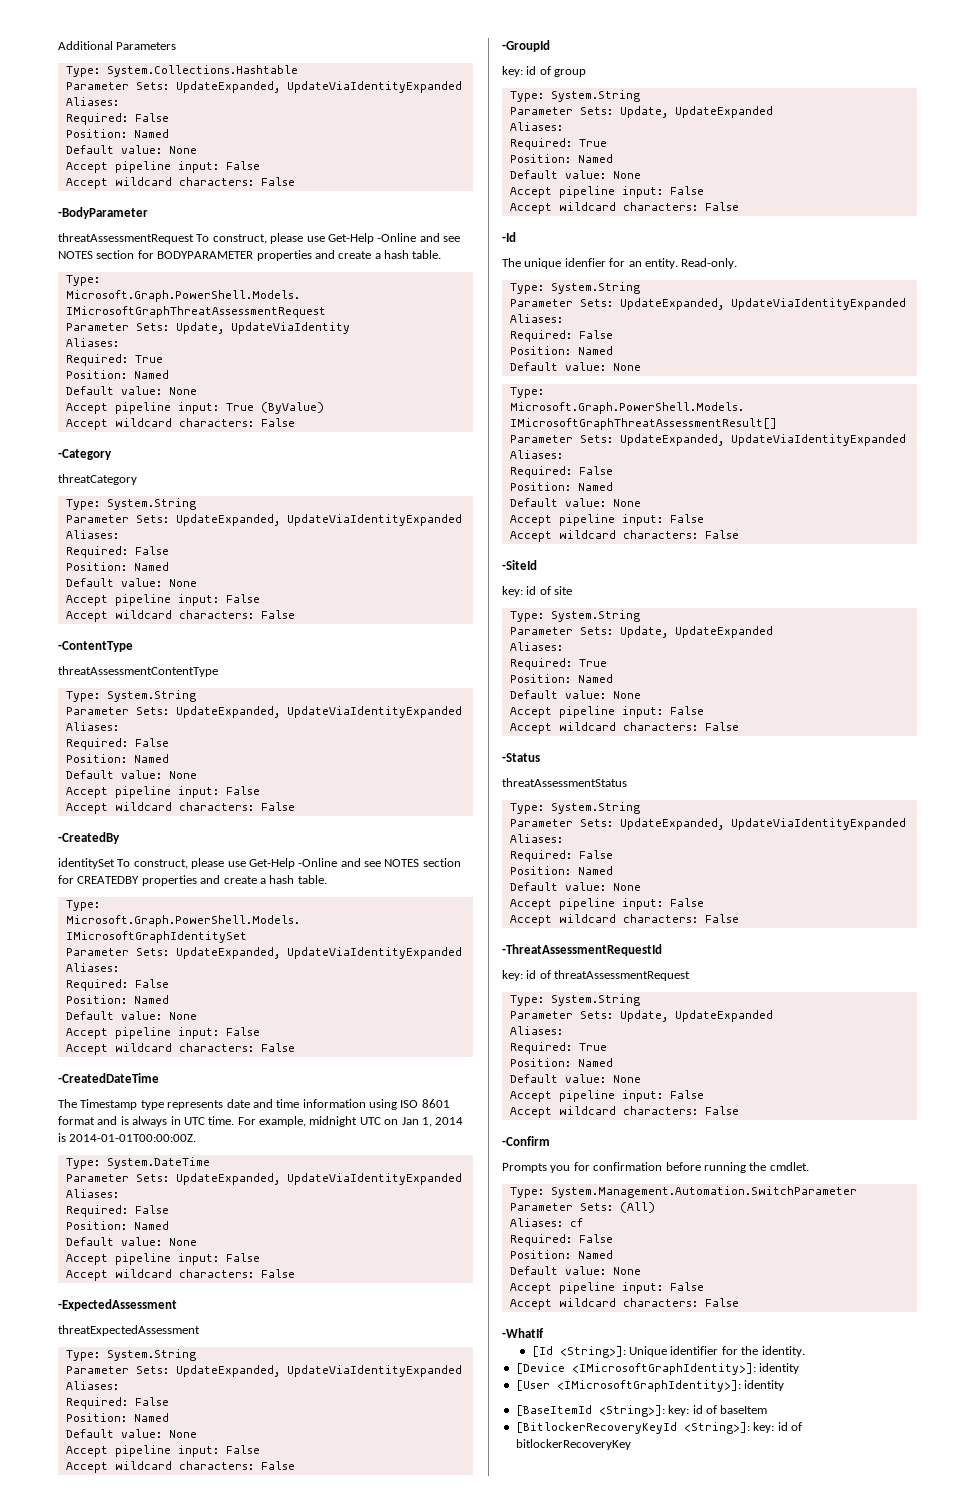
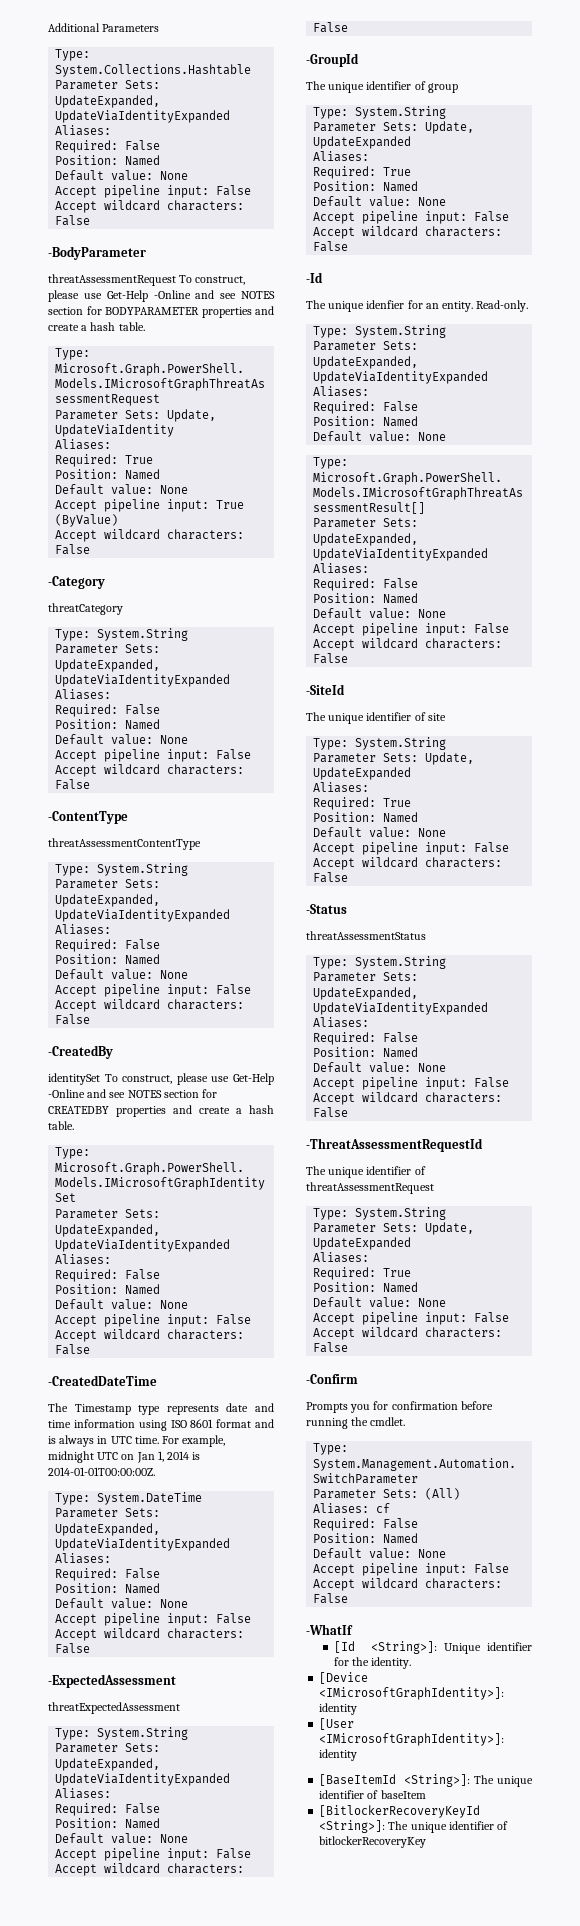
[502,66,537,77] key: id -> [306,81,412,93] The unique identifier
[502,586,537,597] key: id -> [306,712,412,724] The unique identifier
[502,970,537,981] key: id -> [306,1166,412,1178] The unique identifier
[668,1405,703,1416] key: id -> [474,1775,533,1787] [319,1790,365,1799] The unique identifier
[753,1422,788,1433] key: id -> [388,1821,494,1833] The unique identifier

